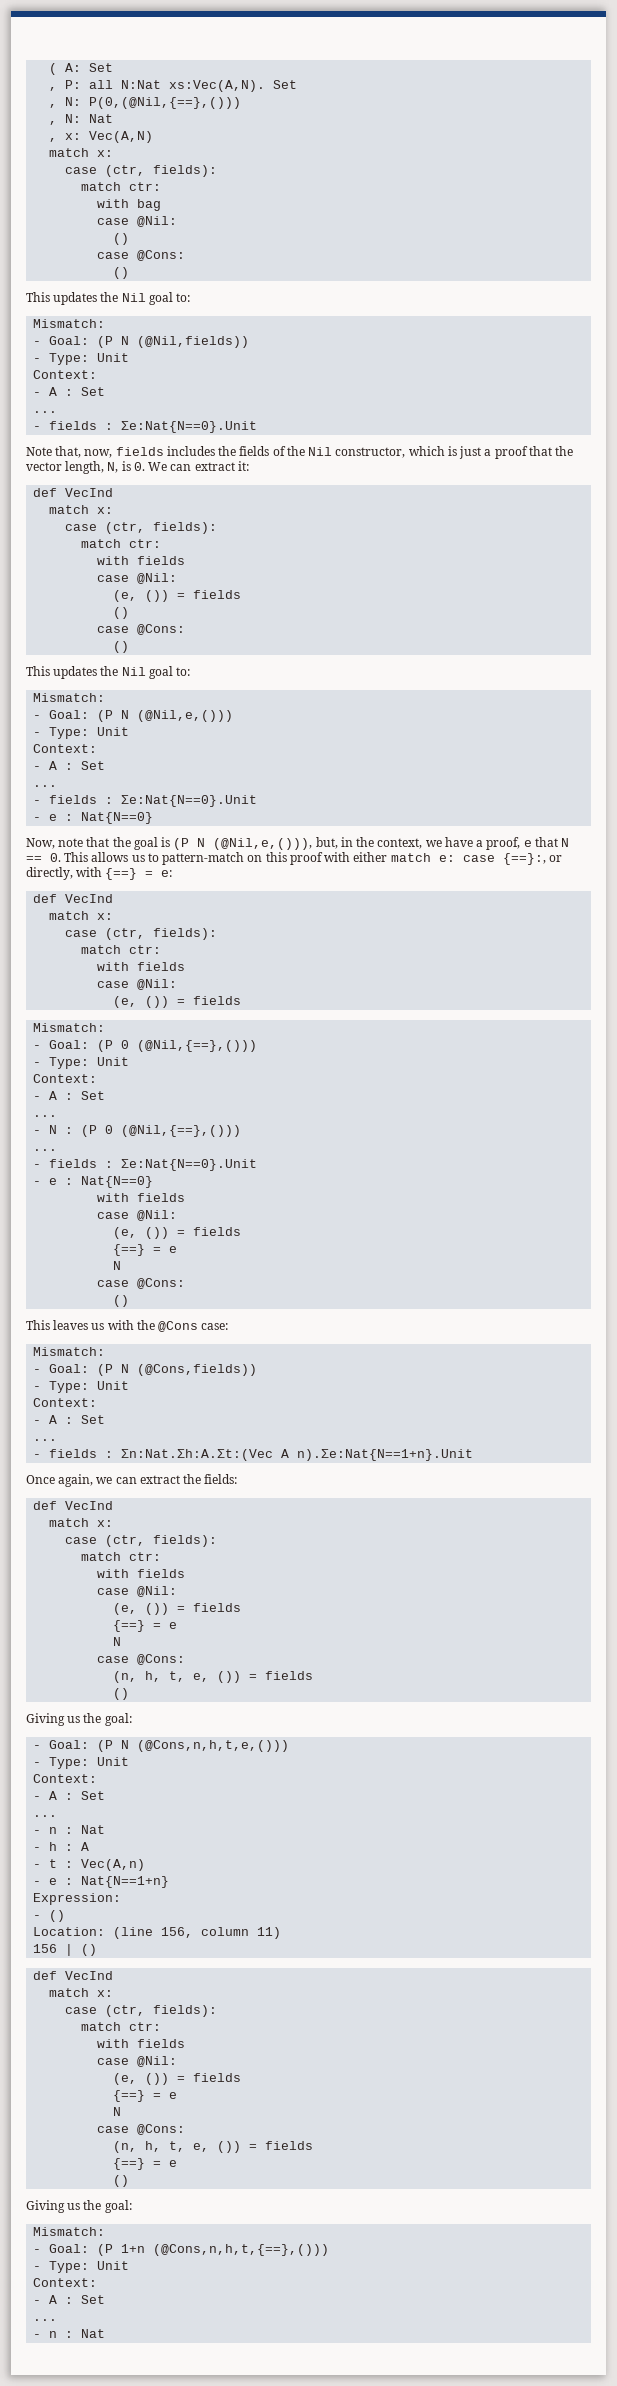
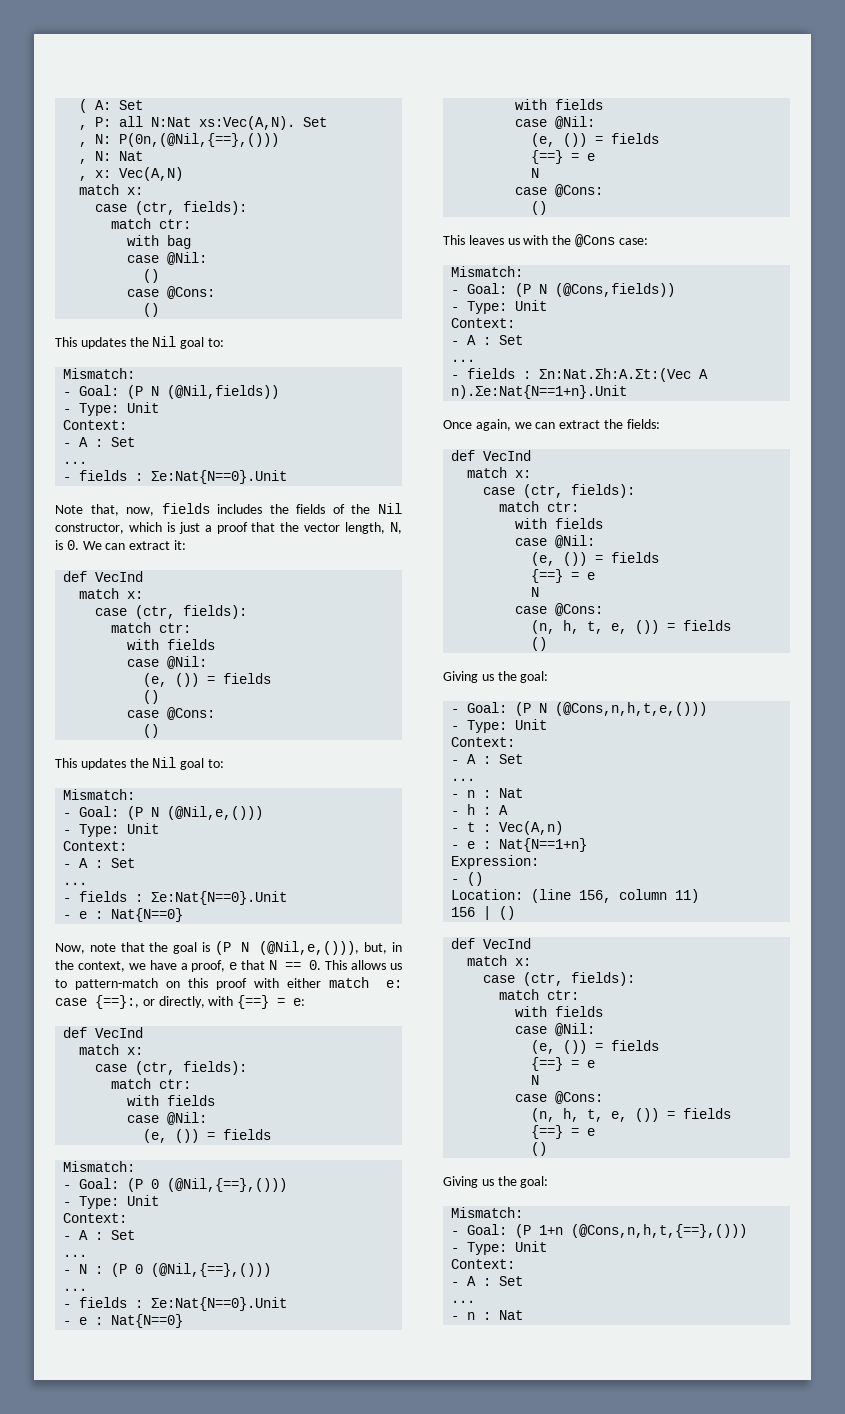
[89,97,242,109] P(0,(@Nil,{==},())) -> [119,133,280,147] P(0n,(@Nil,{==},()))

